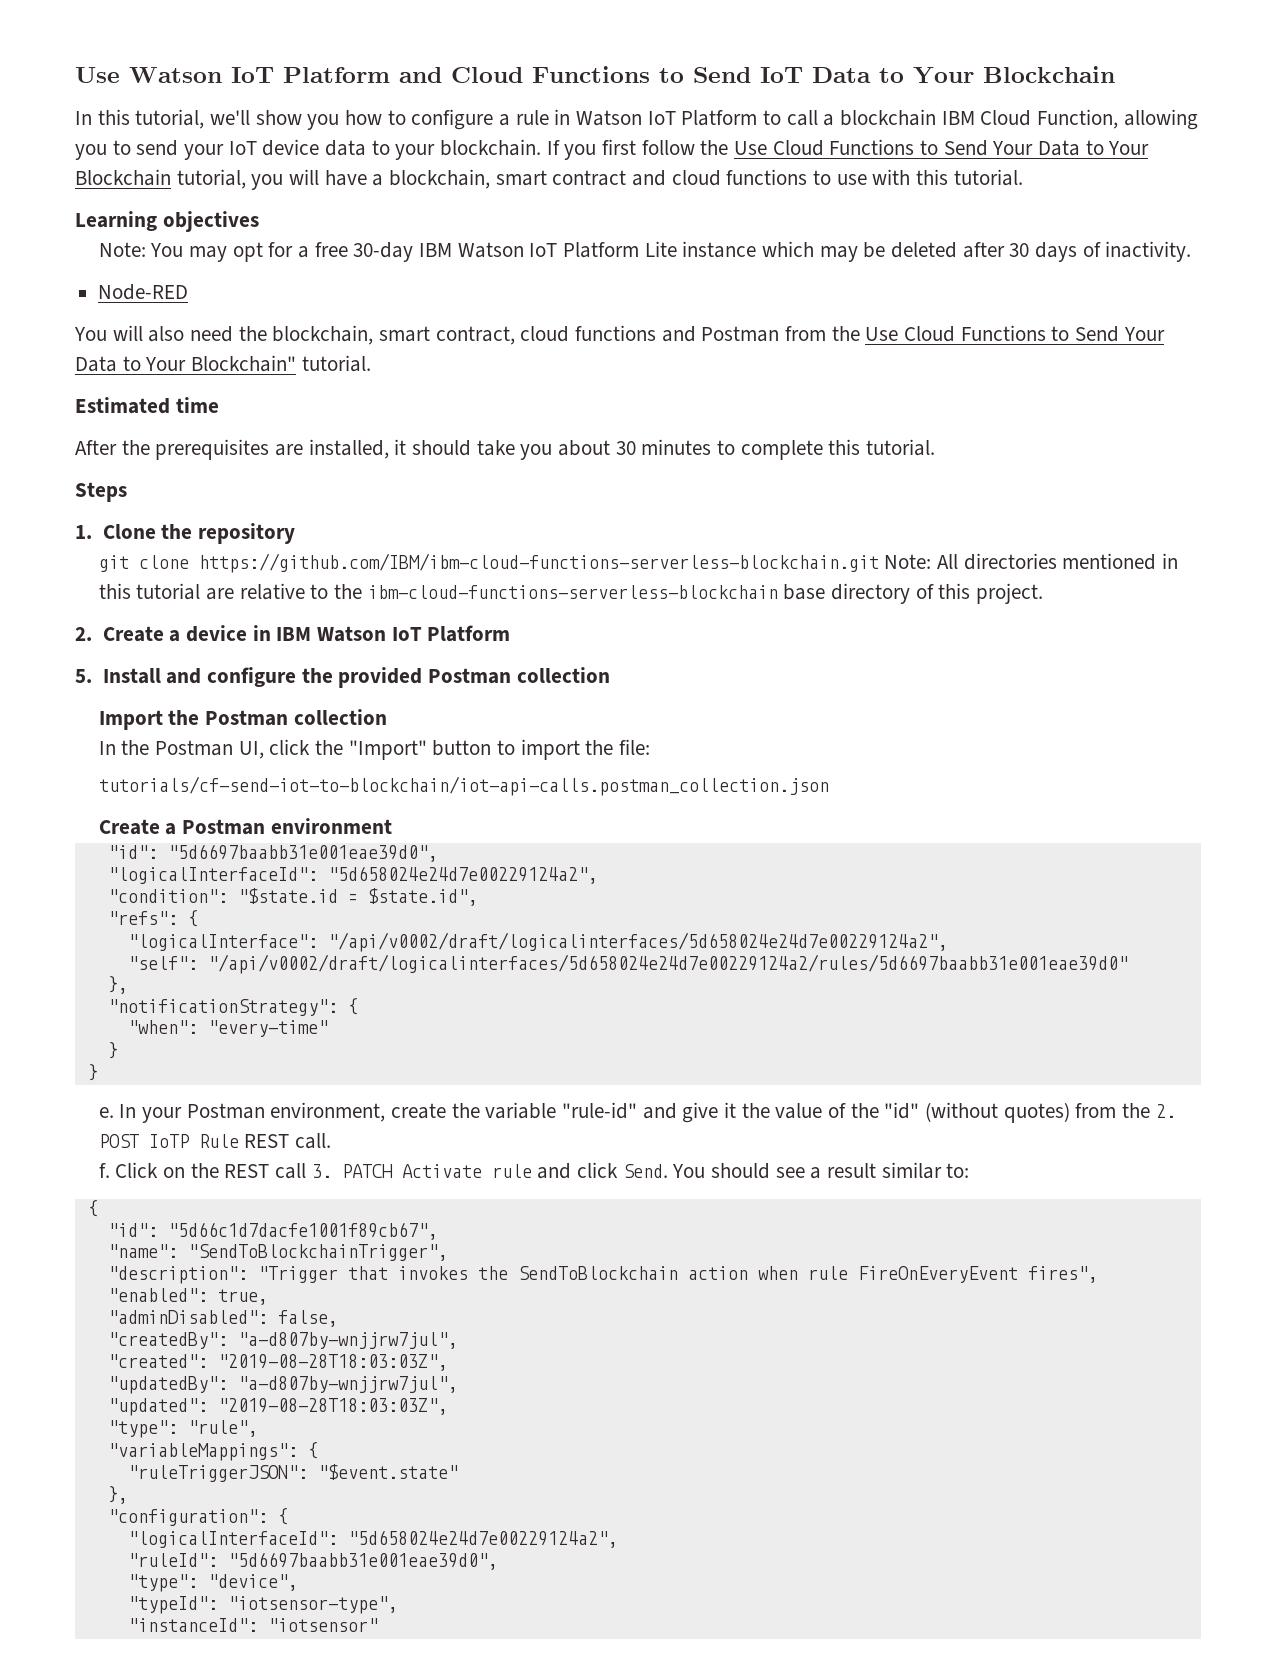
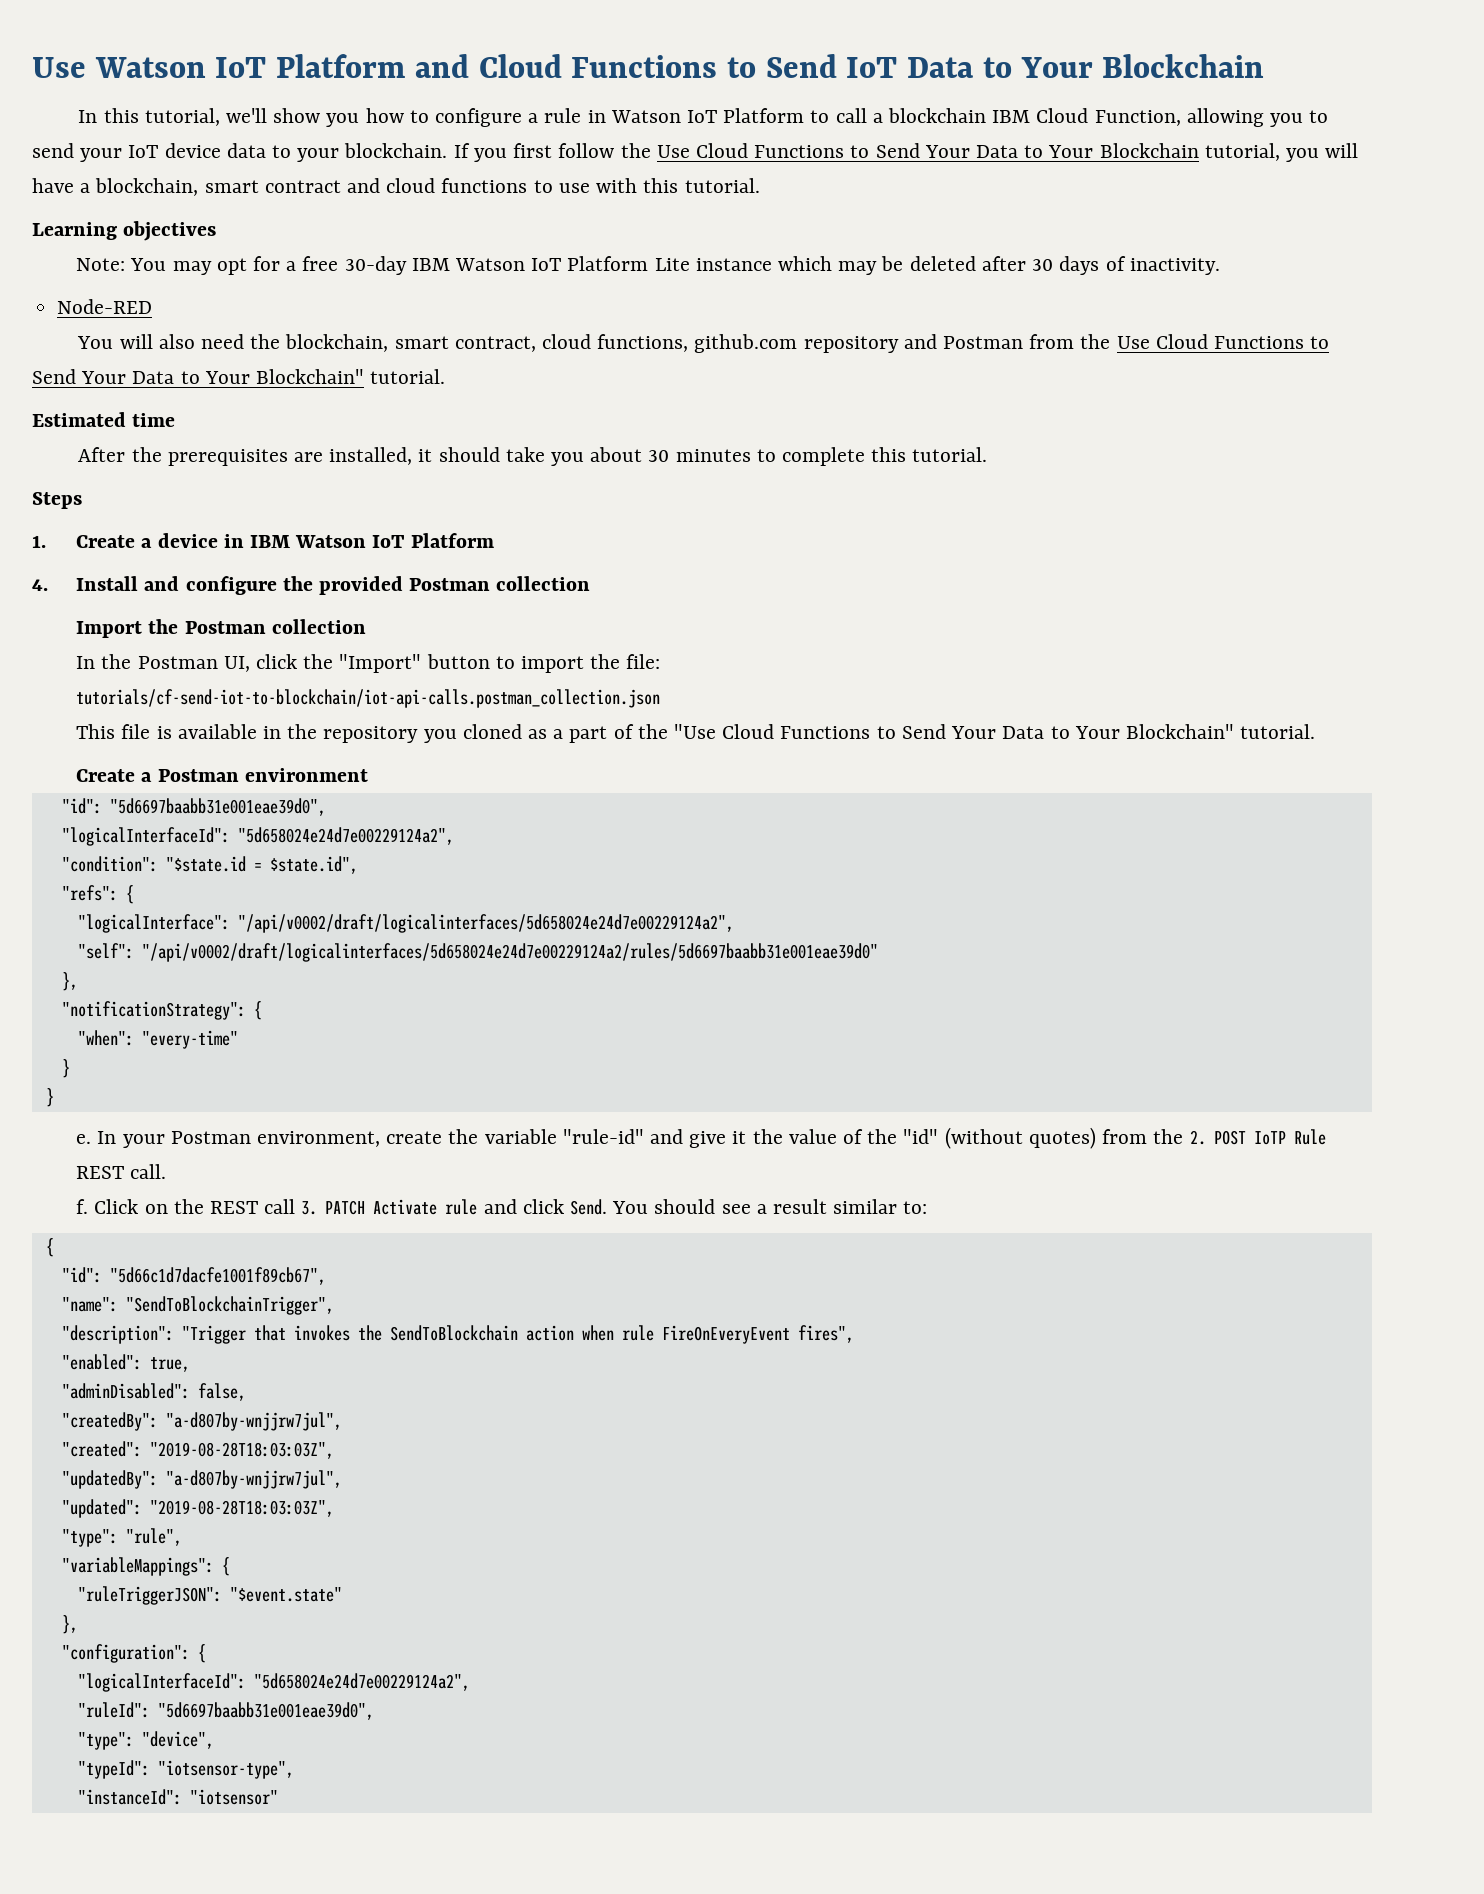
[575,325,657,341] functions -> [597,334,899,353] functions, github.com repository
[102,523,295,544] [98,553,1178,573] [98,583,1043,604] [75,627,92,641] Clone the repository // git clone https://github.com/IBM/ibm-cloud-functions-serverless-blockchain.git Note: All directories mentioned in this tutorial are relative to the ibm-cloud-functions-serverless-blockchain base directory of this project. // 2. -> (46, 541) none
[75,669,92,683] 5. -> [32,579,48,591] 4.
(829, 786) none -> [76,724,1316,743] // This file is available in the repository you cloned as a part of the "Use Cloud Functions to Send Your Data to Your Blockchain" tutorial.

